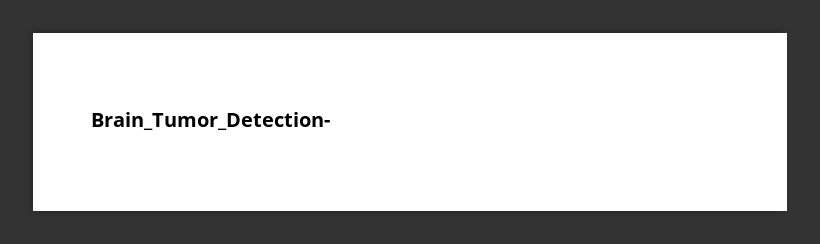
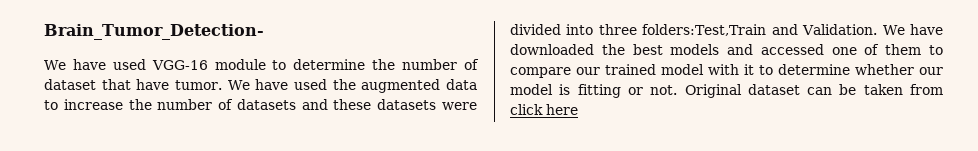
(330, 121) none -> [44,59,479,70] [44,79,478,93] [44,99,477,110] [510,24,943,36] [510,44,943,55] [510,64,943,78] [510,84,943,98] [510,104,578,115] // We have used VGG-16 module to determine the number of dataset that have tumor. We have used the augmented data to increase the number of datasets and these datasets were divided into three folders:Test,Train and Validation. We have downloaded the best models and accessed one of them to compare our trained model with it to determine whether our model is fitting or not. Original dataset can be taken from click here

